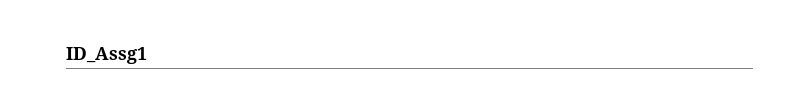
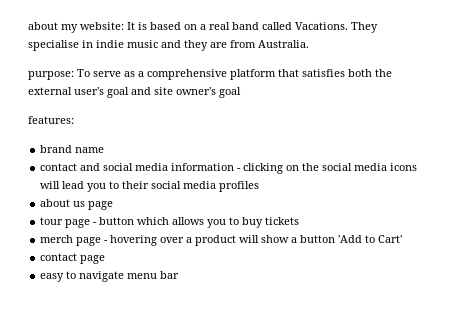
[66,47,147,64] ID_Assg1 -> [28,22,378,33] [28,40,309,51] [28,69,392,80] [28,87,241,98] [28,116,74,124] [40,145,105,153] [40,163,418,174] [40,181,260,192] [40,199,114,210] [40,217,300,228] [40,235,403,246] [40,253,106,264] [40,271,180,282] about my website: It is based on a real band called Vacations. They specialise in indie music and they are from Australia. // purpose: To serve as a comprehensive platform that satisfies both the external user's goal and site owner's goal // features: // brand name // contact and social media information - clicking on the social media icons will lead you to their social media profiles // about us page // tour page - button which allows you to buy tickets // merch page - hovering over a product will show a button 'Add to Cart' // contact page // easy to navigate menu bar

